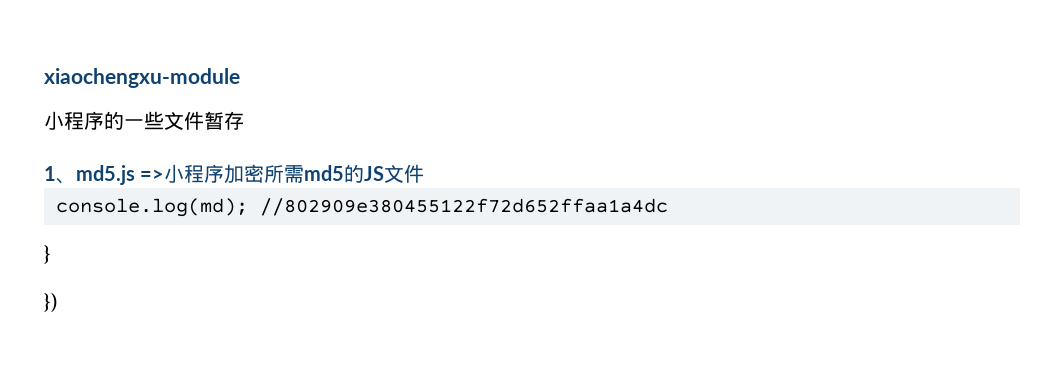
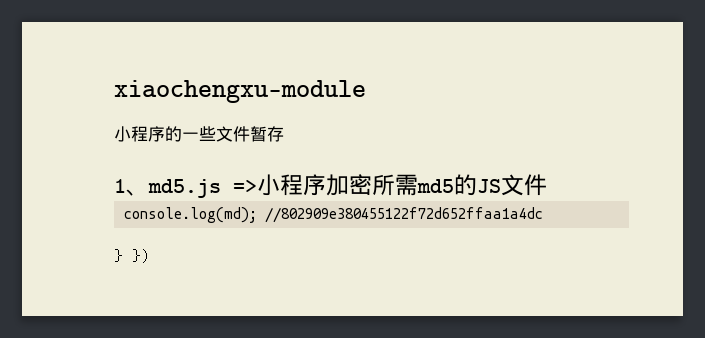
(51, 254) // -> (123, 255) none

